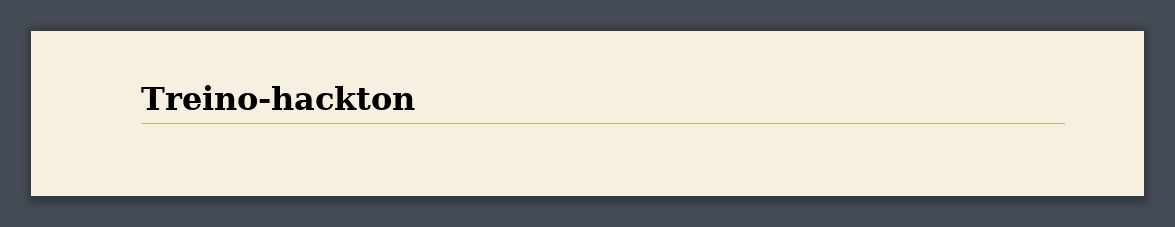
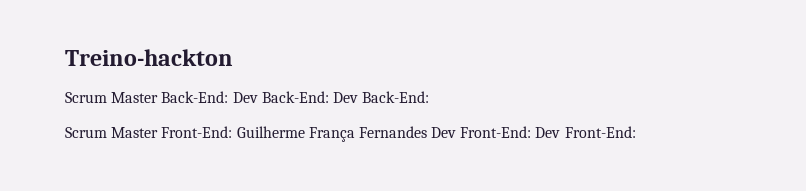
(415, 97) none -> [65,91,430,103] [65,126,636,142] // Scrum Master Back-End: Dev Back-End: Dev Back-End: // Scrum Master Front-End: Guilherme França Fernandes Dev Front-End: Dev Front-End:

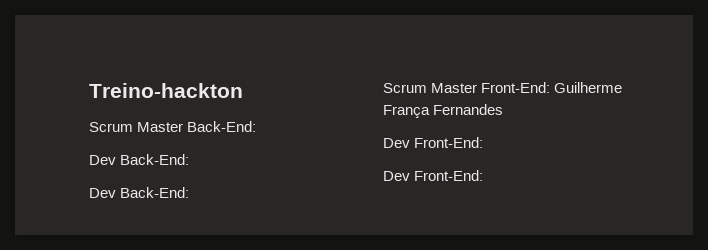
[232,91,329,103] Dev Back-End: -> [89,154,190,165] // Dev Back-End: //
[431,126,532,138] Dev Front-End: -> [383,137,484,148] // Dev Front-End: //

